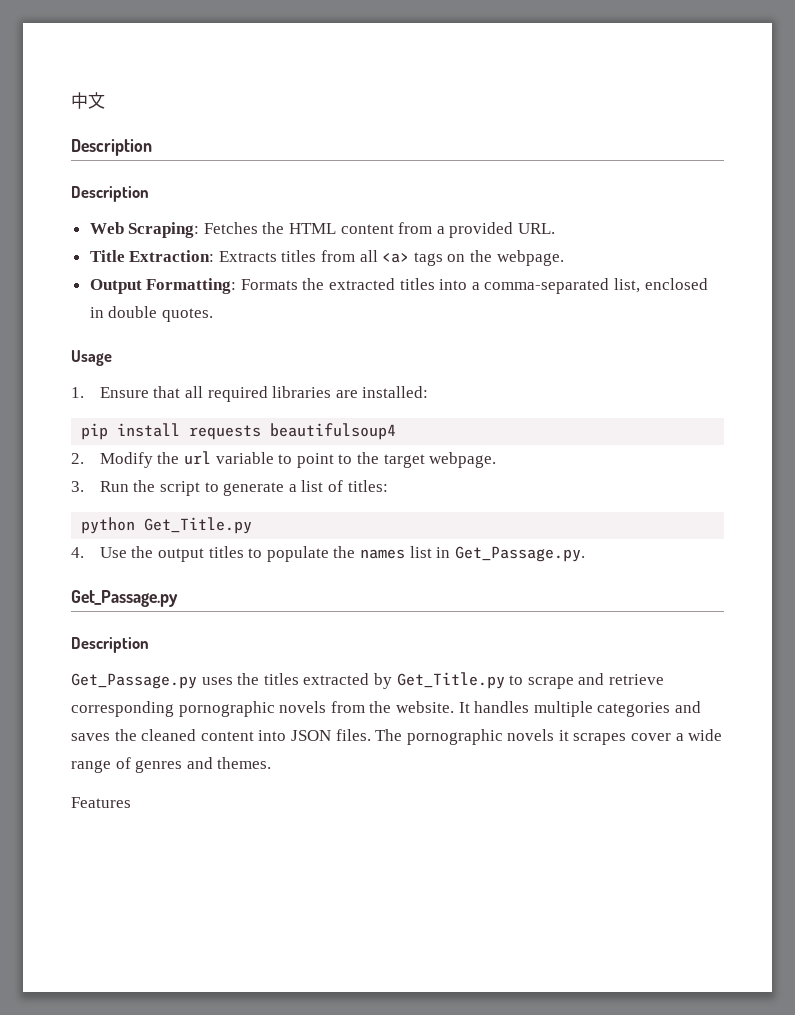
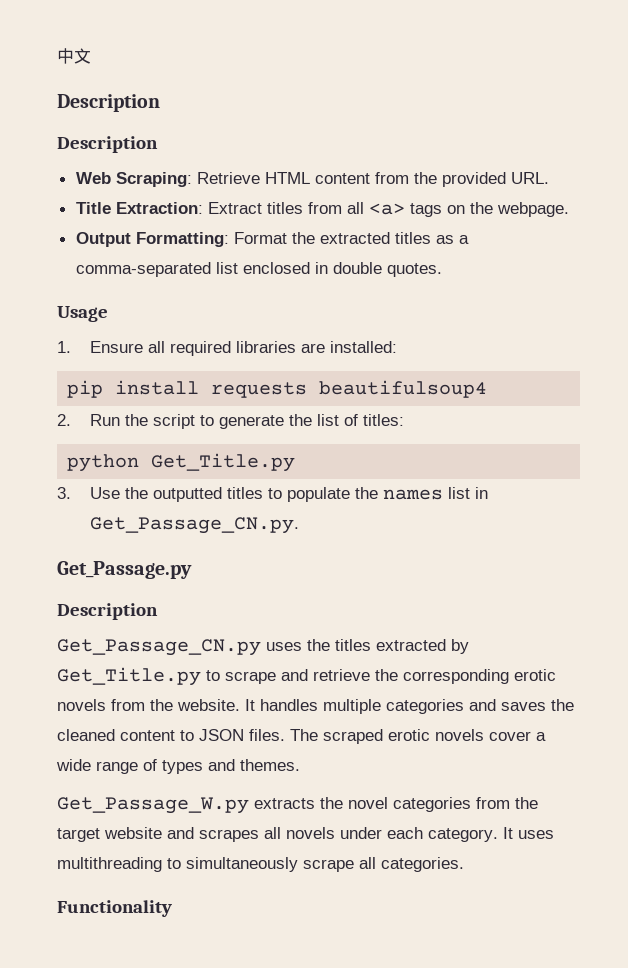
[203,222,285,234] Fetches the -> [196,172,260,184] Retrieve
[436,226,445,234] a -> [413,172,437,184] the
[218,251,277,262] Extracts -> [207,202,262,214] Extract
[240,279,298,290] Formats -> [233,232,287,244] Format
[439,279,468,290] into -> [435,235,454,244] as
[614,278,641,293] list, -> [215,262,238,274] list
[153,386,181,398] that -> (143, 347) none
[99,451,497,468] [71,481,84,492] Modify the url variable to point to the target webpage. // 3. -> (71, 420) none
[288,484,297,492] a -> [288,414,312,426] the
[71,547,84,558] 4. -> [57,487,71,499] 3.
[158,548,205,562] output -> [152,487,222,502] outputted
[454,546,585,562] Get_Passage.py. -> [89,517,299,534] Get_Passage_CN.py.
[71,673,197,689] Get_Passage.py -> [57,639,261,656] Get_Passage_CN.py
[71,701,275,717] corresponding pornographic -> [375,669,556,684] the corresponding erotic
[258,730,287,741] into -> [180,730,194,741] to
[406,729,627,745] pornographic novels it scrapes -> [323,729,484,744] scraped erotic novels
[135,760,183,773] genres -> [162,760,203,774] types
[71,797,131,808] Features -> [57,797,538,814] [57,827,554,842] [57,857,464,872] [57,900,172,917] Get_Passage_W.py extracts the novel categories from the target website and scrapes all novels under each category. It uses multithreading to simultaneously scrape all categories. // Functionality

